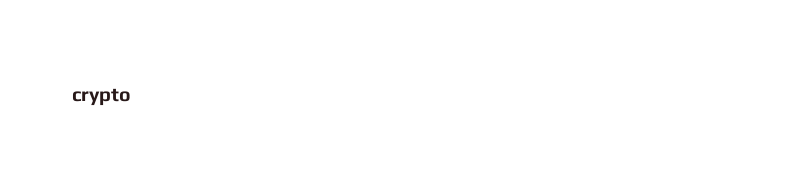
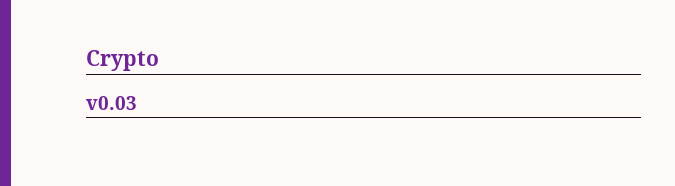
[72,88,131,106] crypto -> [86,50,159,71] [86,96,137,110] Crypto // v0.03

